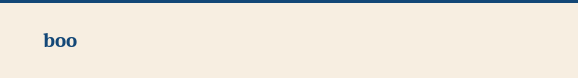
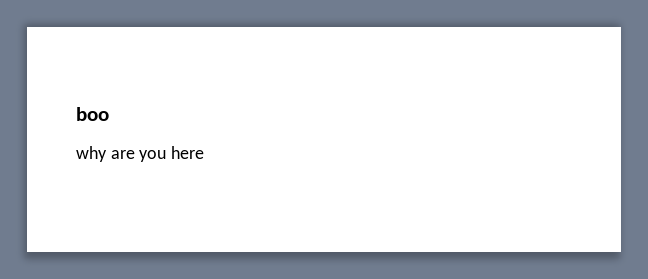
(77, 39) none -> [76,146,205,162] // why are you here

